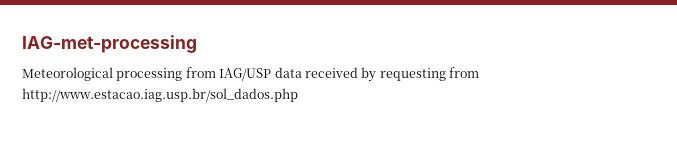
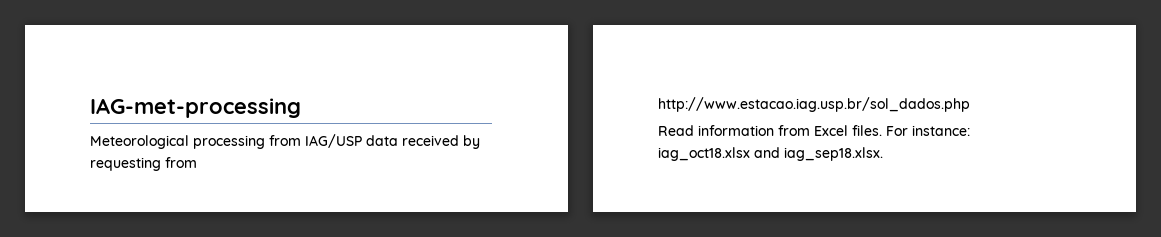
(298, 95) none -> [658,125,970,136] [658,147,883,161] // Read information from Excel files. For instance: iag_oct18.xlsx and iag_sep18.xlsx.

